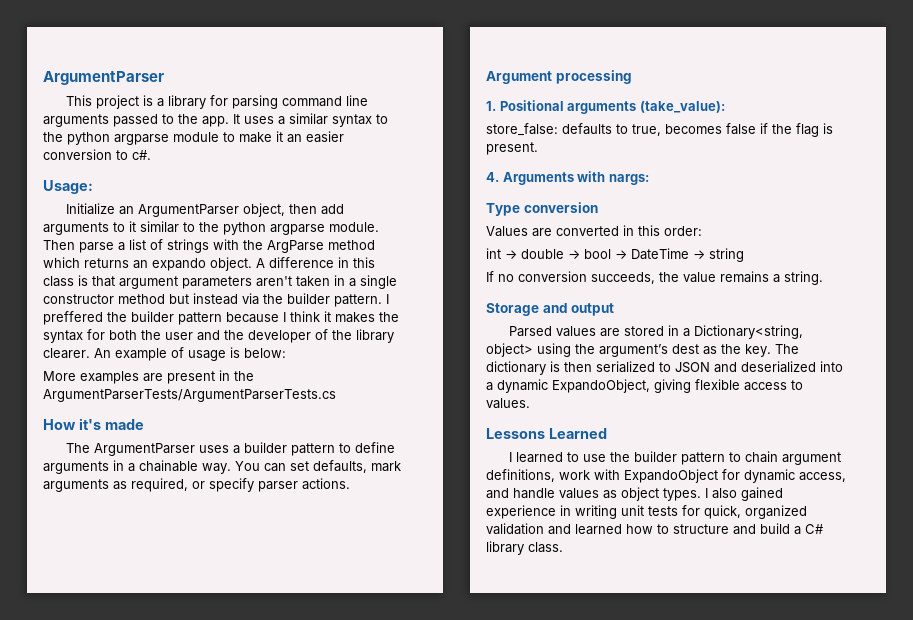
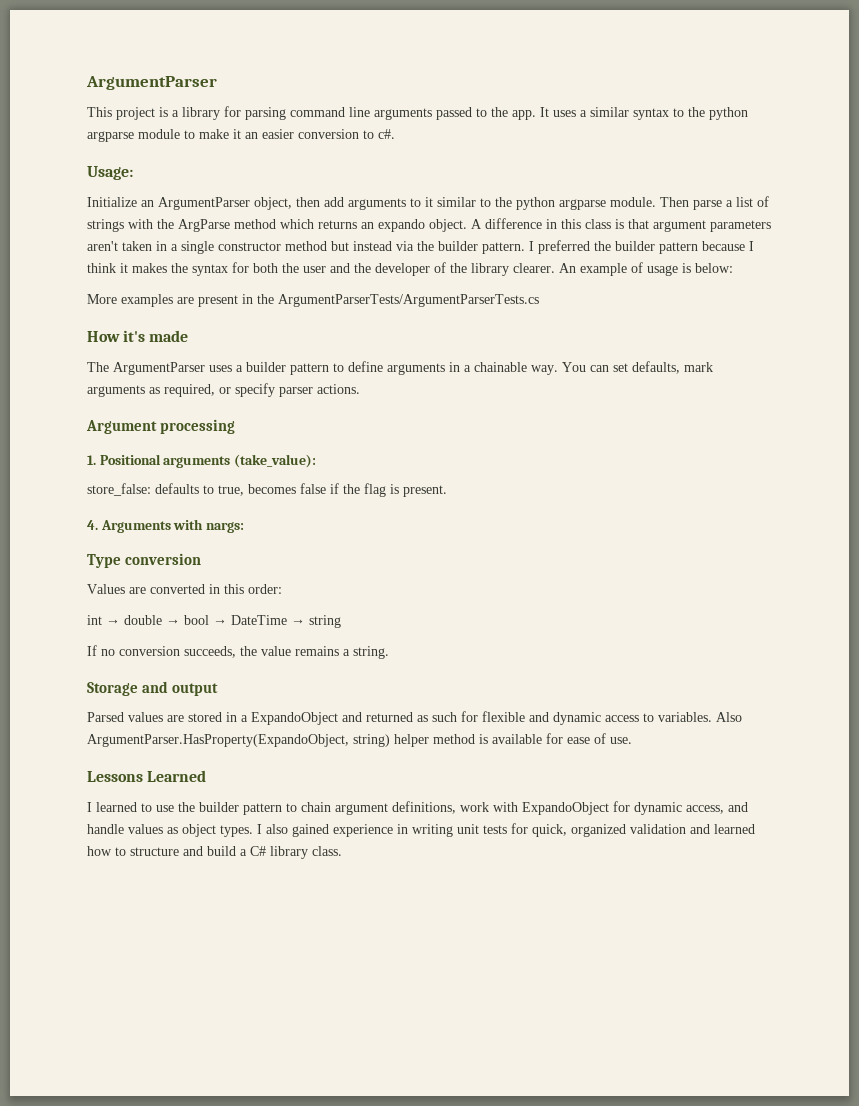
[43,311,103,325] preffered -> [538,240,590,254] preferred
[694,325,804,339] [486,343,799,357] [486,361,843,375] [486,379,803,393] [486,398,530,409] Dictionary<string, object> using the argument’s dest as the key. The dictionary is then serialized to JSON and deserialized into a dynamic ExpandoObject, giving flexible access to values. -> [251,711,742,725] [87,733,632,747] ExpandoObject and returned as such for flexible and dynamic access to variables. Also ArgumentParser.HasProperty(ExpandoObject, string) helper method is available for ease of use.

